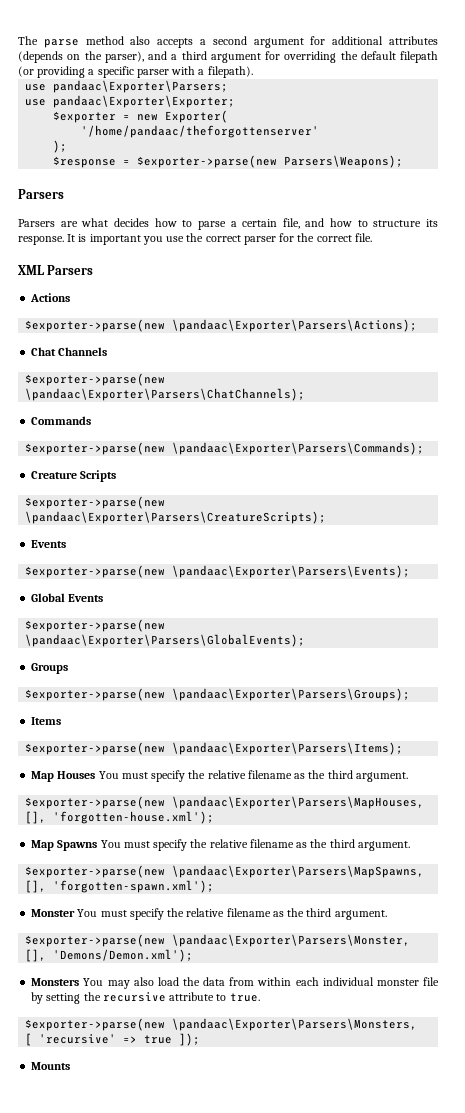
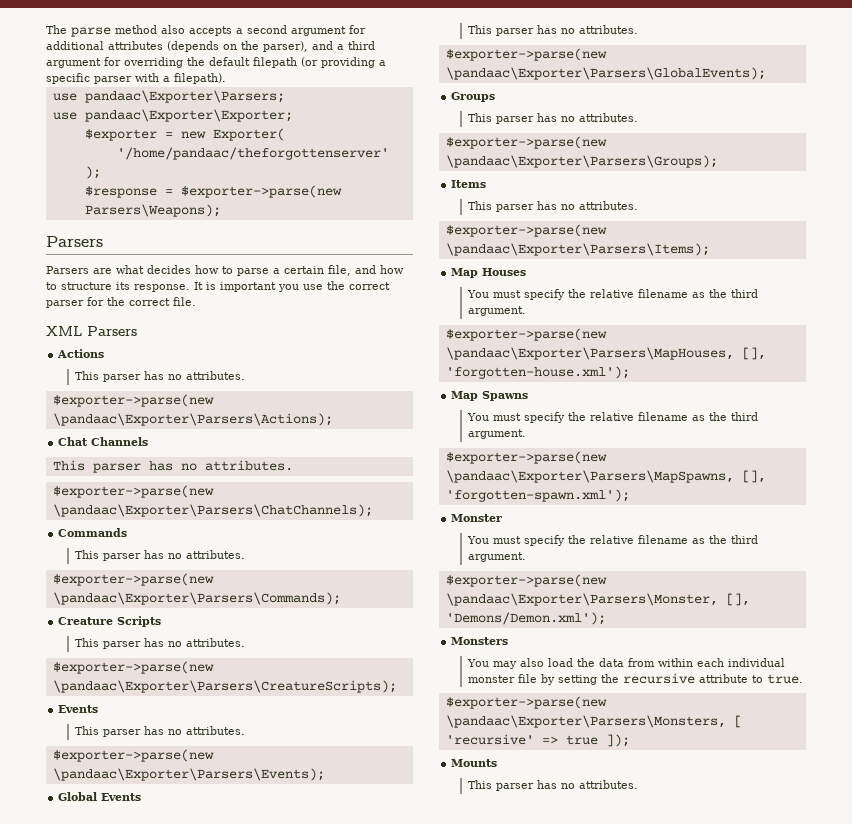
(71, 297) none -> [74,371,245,382] // This parser has no attributes.
[25,373,166,386] [25,388,306,401] [31,416,92,425] [25,442,425,455] [31,470,117,482] [25,496,166,509] [25,511,327,524] [31,540,67,548] [25,565,411,578] [31,593,104,602] [25,619,166,632] [25,634,306,647] [31,663,69,674] [25,688,411,701] [31,717,62,725] $exporter->parse(new \pandaac\Exporter\Parsers\ChatChannels); // Commands // $exporter->parse(new \pandaac\Exporter\Parsers\Commands); // Creature Scripts // $exporter->parse(new \pandaac\Exporter\Parsers\CreatureScripts); // Events // $exporter->parse(new \pandaac\Exporter\Parsers\Events); // Global Events // $exporter->parse(new \pandaac\Exporter\Parsers\GlobalEvents); // Groups // $exporter->parse(new \pandaac\Exporter\Parsers\Groups); // Items -> [52,460,293,473] [52,485,214,498] [52,504,373,517] [58,528,128,537] [74,550,245,561] [52,573,214,586] [52,592,341,605] [58,616,162,627] [74,638,245,649] [52,661,214,674] [52,680,397,693] [58,705,99,713] [74,726,245,737] [52,749,214,762] [52,768,325,781] [58,792,142,801] [467,25,638,36] [445,48,607,61] [445,67,766,80] [451,92,496,102] [467,113,638,124] [445,136,607,149] [445,155,718,168] [451,180,487,188] [467,201,638,212] This parser has no attributes. // $exporter->parse(new \pandaac\Exporter\Parsers\ChatChannels); // Commands // This parser has no attributes. // $exporter->parse(new \pandaac\Exporter\Parsers\Commands); // Creature Scripts // This parser has no attributes. // $exporter->parse(new \pandaac\Exporter\Parsers\CreatureScripts); // Events // This parser has no attributes. // $exporter->parse(new \pandaac\Exporter\Parsers\Events); // Global Events // This parser has no attributes. // $exporter->parse(new \pandaac\Exporter\Parsers\GlobalEvents); // Groups // This parser has no attributes. // $exporter->parse(new \pandaac\Exporter\Parsers\Groups); // Items // This parser has no attributes.
(96, 775) none -> (527, 272) //
(98, 845) none -> (529, 396) //
(76, 913) none -> (503, 518) //
(80, 982) none -> (509, 641) //
(71, 1066) none -> [467,780,638,791] // This parser has no attributes.

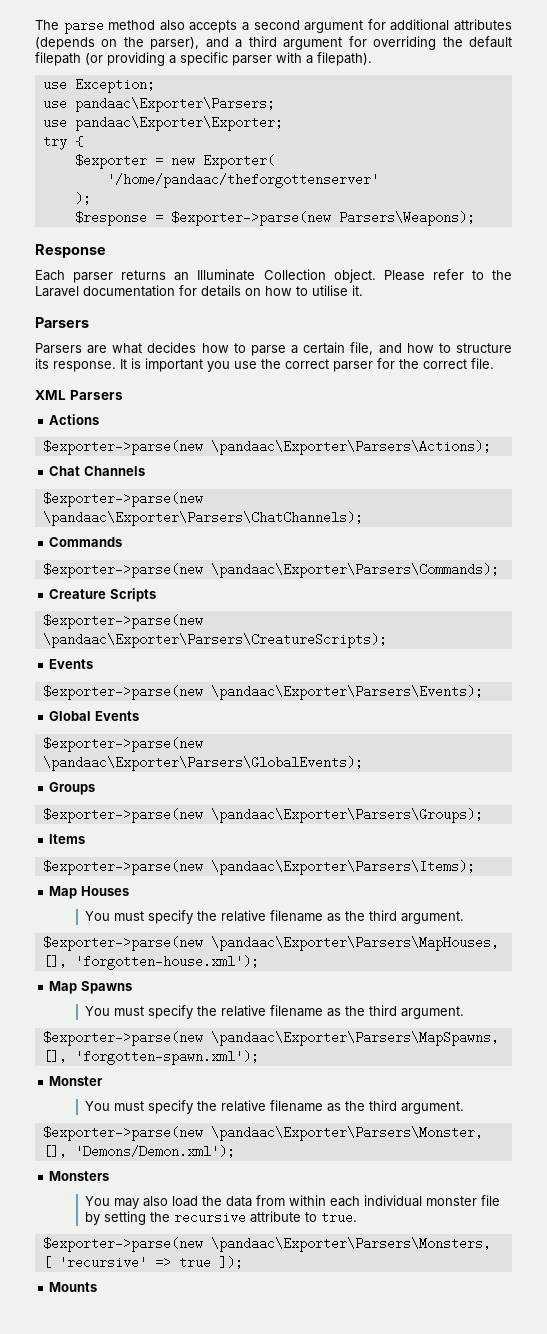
(226, 78) none -> [42,78,155,93] // use Exception;
(293, 115) none -> [42,136,83,150] // try {
(221, 210) none -> [35,244,106,258] [35,269,513,283] [35,285,363,297] // Response // Each parser returns an Illuminate Collection object. Please refer to the Laravel documentation for details on how to utilise it.
[74,371,245,382] // This parser has no attributes. -> (100, 419) none
[52,460,293,473] [52,485,214,498] [52,504,373,517] [58,528,128,537] [74,550,245,561] [52,573,214,586] [52,592,341,605] [58,616,162,627] [74,638,245,649] [52,661,214,674] [52,680,397,693] [58,705,99,713] [74,726,245,737] [52,749,214,762] [52,768,325,781] [58,792,142,801] [467,25,638,36] [445,48,607,61] [445,67,766,80] [451,92,496,102] [467,113,638,124] [445,136,607,149] [445,155,718,168] [451,180,487,188] [467,201,638,212] This parser has no attributes. // $exporter->parse(new \pandaac\Exporter\Parsers\ChatChannels); // Commands // This parser has no attributes. // $exporter->parse(new \pandaac\Exporter\Parsers\Commands); // Creature Scripts // This parser has no attributes. // $exporter->parse(new \pandaac\Exporter\Parsers\CreatureScripts); // Events // This parser has no attributes. // $exporter->parse(new \pandaac\Exporter\Parsers\Events); // Global Events // This parser has no attributes. // $exporter->parse(new \pandaac\Exporter\Parsers\GlobalEvents); // Groups // This parser has no attributes. // $exporter->parse(new \pandaac\Exporter\Parsers\Groups); // Items // This parser has no attributes. -> [42,492,203,507] [42,511,363,526] [49,537,123,547] [42,563,499,578] [49,588,157,602] [42,614,203,629] [42,633,387,648] [49,659,94,669] [42,685,483,700] [49,711,140,721] [42,737,203,752] [42,756,363,771] [49,782,96,795] [42,808,483,823] [49,834,86,844] $exporter->parse(new \pandaac\Exporter\Parsers\ChatChannels); // Commands // $exporter->parse(new \pandaac\Exporter\Parsers\Commands); // Creature Scripts // $exporter->parse(new \pandaac\Exporter\Parsers\CreatureScripts); // Events // $exporter->parse(new \pandaac\Exporter\Parsers\Events); // Global Events // $exporter->parse(new \pandaac\Exporter\Parsers\GlobalEvents); // Groups // $exporter->parse(new \pandaac\Exporter\Parsers\Groups); // Items
[467,780,638,791] // This parser has no attributes. -> (98, 1287) none

